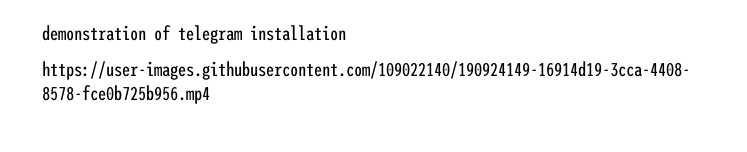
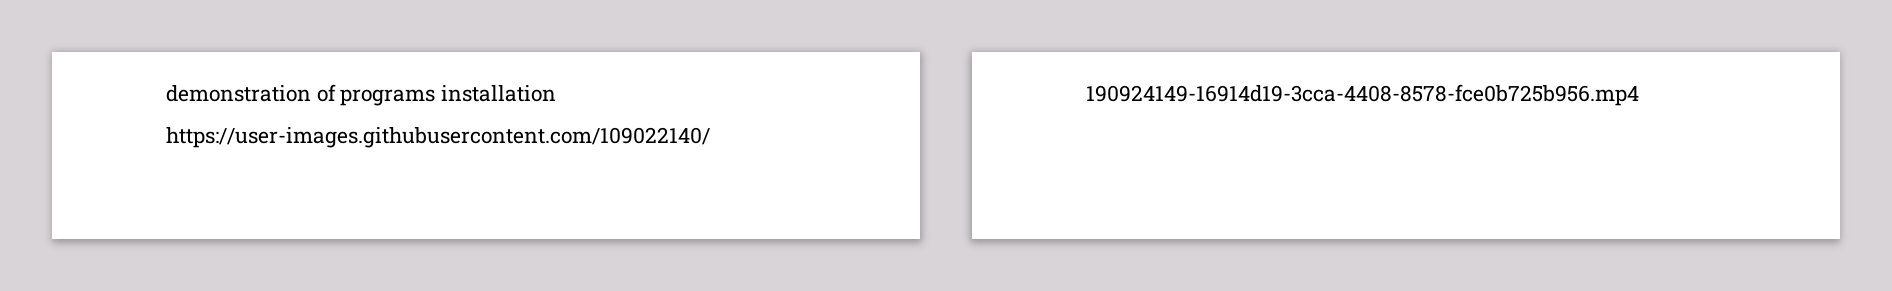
[178,25,242,44] telegram -> [340,89,436,106] programs

